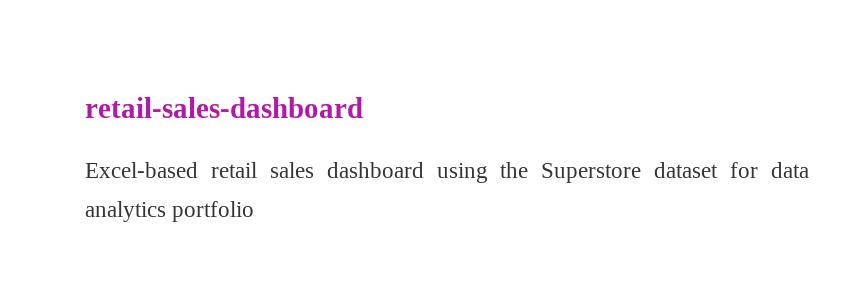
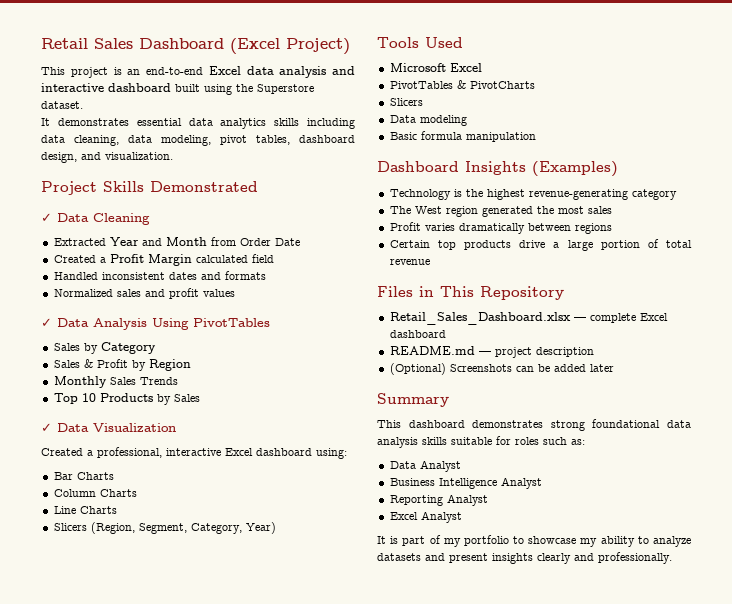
[85,97,363,118] [85,162,810,183] [85,201,255,222] retail-sales-dashboard // Excel-based retail sales dashboard using the Superstore dataset for data analytics portfolio -> [41,38,350,55] [41,66,355,78] [41,83,314,95] [41,101,83,109] [41,118,356,129] [41,135,355,146] [41,152,173,163] [41,181,258,195] [41,213,150,225] [53,237,300,246] [53,254,274,266] [53,271,266,280] [53,288,235,299] [41,318,270,330] [53,342,156,354] [53,359,191,371] [53,376,178,388] [53,393,200,405] [41,423,176,432] [41,447,347,459] [53,472,114,480] [53,489,137,497] [53,506,117,514] [53,522,276,534] [377,37,463,48] [389,63,482,72] [389,80,535,89] [389,98,423,106] [389,115,467,126] [389,131,536,142] [377,161,618,177] [389,189,677,200] [389,206,612,217] [389,222,612,234] [389,239,692,251] [389,259,430,265] [377,286,564,300] [389,312,668,325] [389,330,446,338] [389,346,594,358] [389,363,614,375] [377,393,449,407] [377,419,691,431] [377,436,585,448] [389,460,461,472] [389,477,542,489] [389,494,488,506] [389,511,462,523] [377,535,691,547] [377,552,672,564] Retail Sales Dashboard (Excel Project) // This project is an end-to-end Excel data analysis and interactive dashboard built using the Superstore dataset. // It demonstrates essential data analytics skills including data cleaning, data modeling, pivot tables, dashboard design, and visualization. // Project Skills Demonstrated // ✓ Data Cleaning // Extracted Year and Month from Order Date // Created a Profit Margin calculated field // Handled inconsistent dates and formats // Normalized sales and profit values // ✓ Data Analysis Using PivotTables // Sales by Category // Sales & Profit by Region // Monthly Sales Trends // Top 10 Products by Sales // ✓ Data Visualization // Created a professional, interactive Excel dashboard using: // Bar Charts // Column Charts // Line Charts // Slicers (Region, Segment, Category, Year) // Tools Used // Microsoft Excel // PivotTables & PivotCharts // Slicers // Data modeling // Basic formula manipulation // Dashboard Insights (Examples) // Technology is the highest revenue-generating category // The West region generated the most sales // Profit varies dramatically between regions // Certain top products drive a large portion of total revenue // Files in This Repository // Retail_Sales_Dashboard.xlsx — complete Excel dashboard // README.md — project description // (Optional) Screenshots can be added later // Summary // This dashboard demonstrates strong foundational data analysis skills suitable for roles such as: // Data Analyst // Business Intelligence Analyst // Reporting Analyst // Excel Analyst // It is part of my portfolio to showcase my ability to analyze datasets and present insights clearly and professionally.

